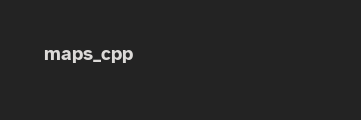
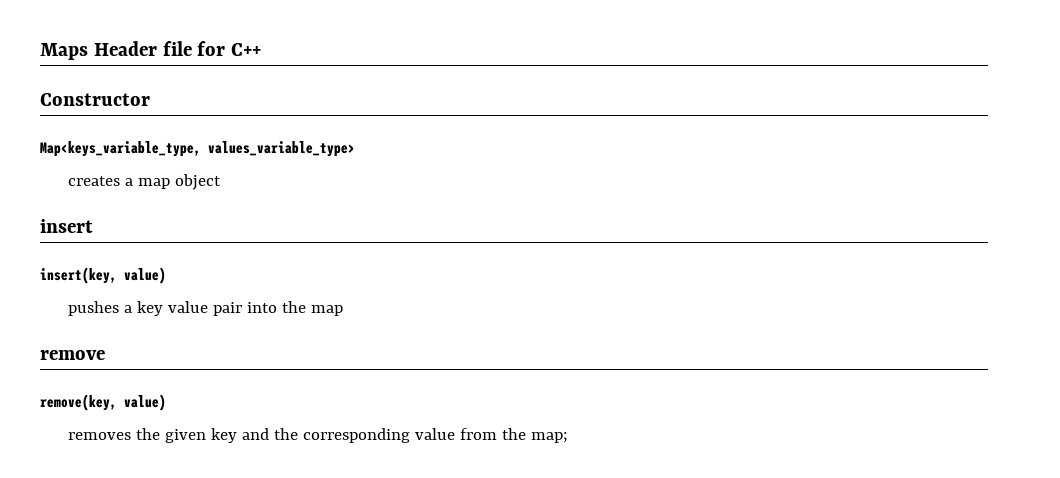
[44,50,133,63] maps_cpp -> [40,41,262,60] [40,93,150,106] [40,141,355,157] [68,174,222,190] [40,219,93,233] [40,267,166,284] [68,301,344,316] [40,350,105,360] [40,394,166,411] [68,428,569,443] Maps Header file for C++ // Constructor // Map<keys_variable_type, values_variable_type> // creates a map object // insert // insert(key, value) // pushes a key value pair into the map // remove // remove(key, value) // removes the given key and the corresponding value from the map;

